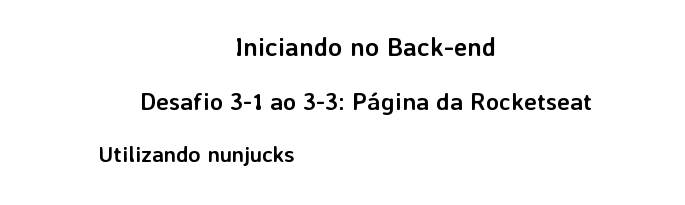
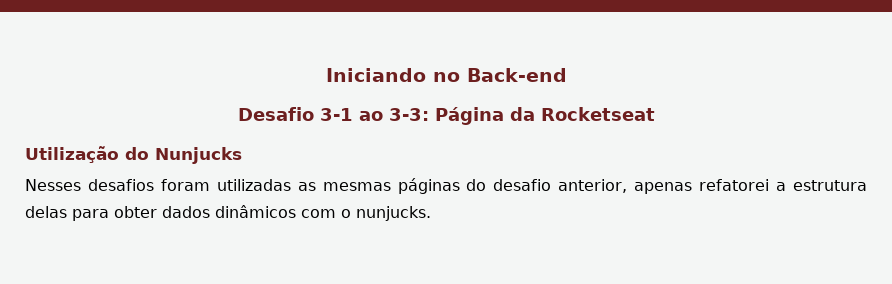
[98,146,295,166] Utilizando nunjucks -> [25,146,242,164] [25,178,867,194] [25,205,431,221] Utilização do Nunjucks // Nesses desafios foram utilizadas as mesmas páginas do desafio anterior, apenas refatorei a estrutura delas para obter dados dinâmicos com o nunjucks.

